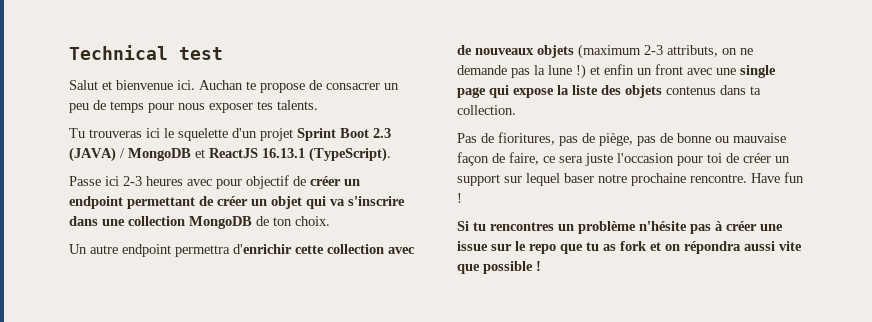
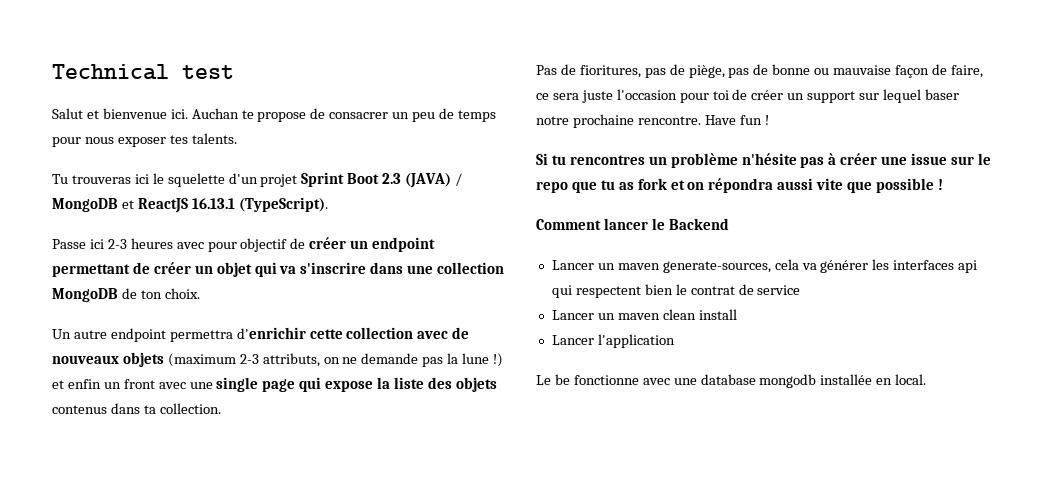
(541, 266) none -> [536,218,729,230] [551,259,978,273] [551,284,801,298] [551,309,737,320] [551,334,675,348] [536,374,927,388] // Comment lancer le Backend // Lancer un maven generate-sources, cela va générer les interfaces api qui respectent bien le contrat de service // Lancer un maven clean install // Lancer l'application // Le be fonctionne avec une database mongodb installée en local.

